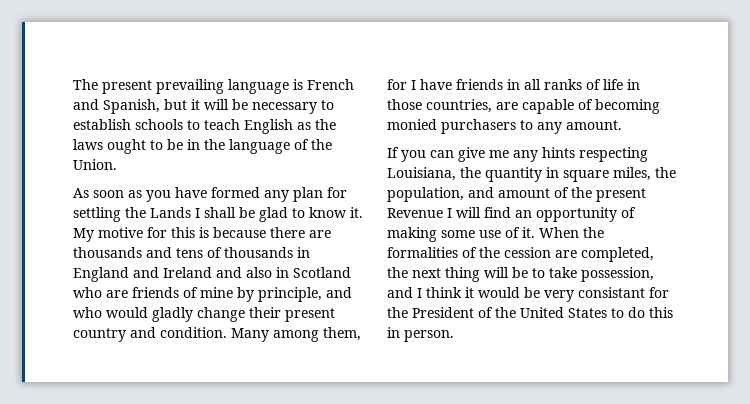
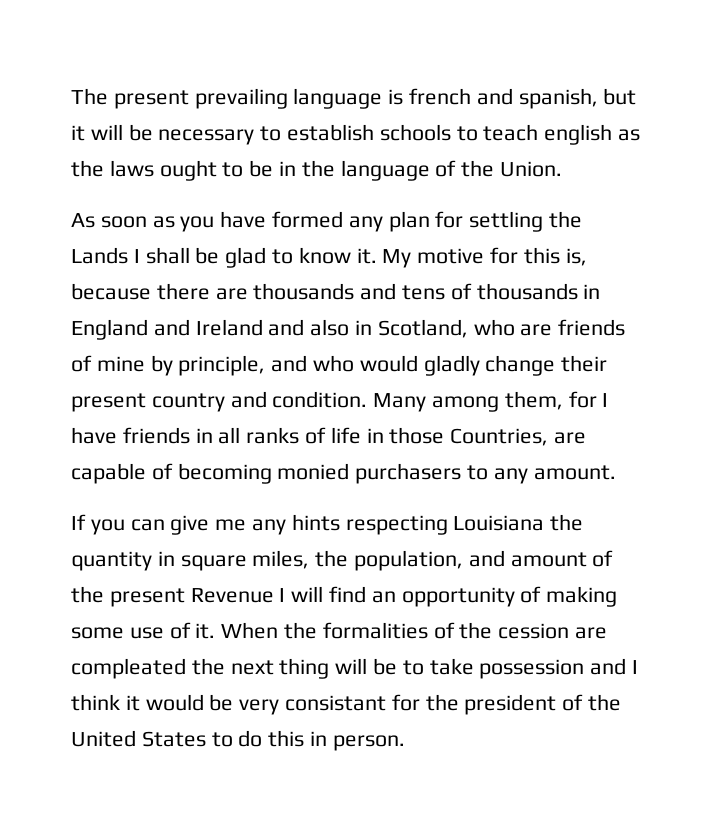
[307,79,354,90] [73,99,160,114] French and Spanish, -> [409,88,598,109] french and spanish,
[244,119,293,134] English -> [544,124,613,145] english
[199,227,209,238] is -> [565,248,587,266] is,
[293,267,351,278] Scotland -> [377,319,468,338] Scotland,
[426,99,492,113] countries, -> [450,428,549,446] Countries,
[387,167,456,181] Louisiana, -> [453,515,545,531] Louisiana
[581,247,654,262] completed, -> [71,658,186,679] compleated
[581,267,654,282] possession, -> [479,659,585,679] possession
[412,307,474,318] President -> [464,694,557,715] president

